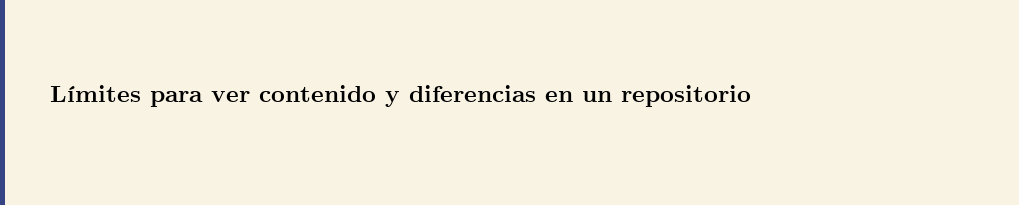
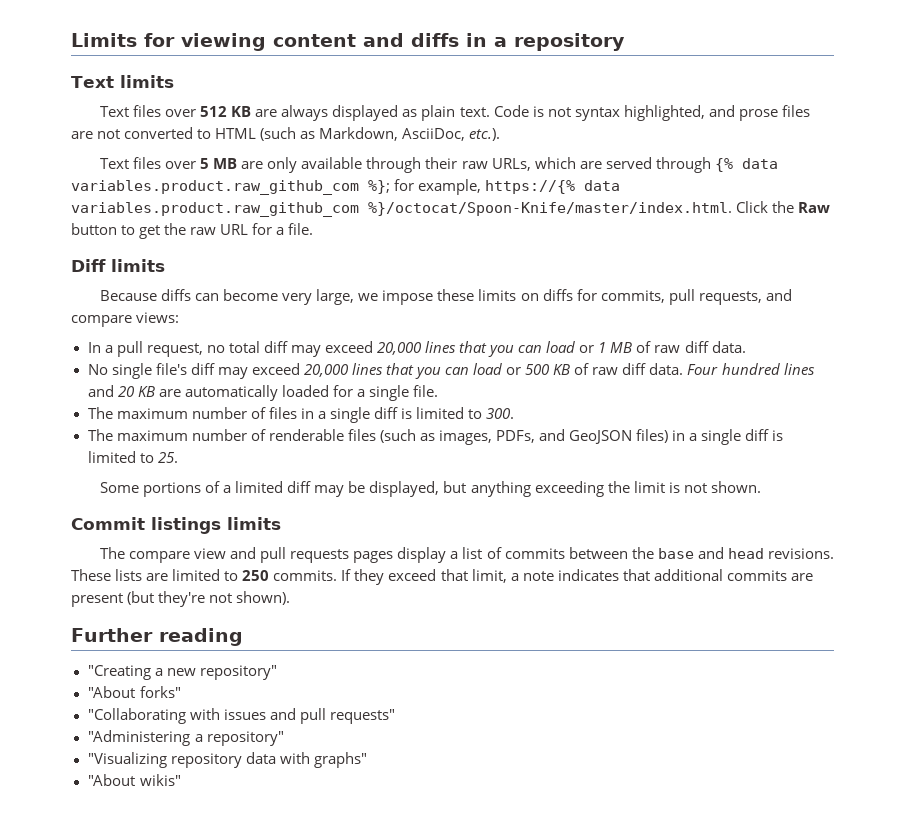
[50,85,751,107] Límites para ver contenido y diferencias en un repositorio -> [71,33,625,51] [71,75,174,88] [100,105,810,121] [71,127,501,141] [100,157,778,173] [71,179,621,195] [71,201,831,217] [71,223,314,239] [71,259,165,272] [100,289,792,305] [71,312,180,327] [87,341,746,357] [87,363,815,379] [87,385,438,401] [87,407,515,423] [87,429,784,445] [87,451,178,463] [100,481,761,497] [71,517,281,534] [100,547,834,563] [71,569,813,585] [71,591,291,607] [71,628,243,646] [87,665,277,680] [87,686,181,698] [87,708,395,724] [87,730,284,746] [87,752,367,768] [87,774,181,786] Limits for viewing content and diffs in a repository // Text limits // Text files over 512 KB are always displayed as plain text. Code is not syntax highlighted, and prose files are not converted to HTML (such as Markdown, AsciiDoc, etc.). // Text files over 5 MB are only available through their raw URLs, which are served through {% data variables.product.raw_github_com %}; for example, https://{% data variables.product.raw_github_com %}/octocat/Spoon-Knife/master/index.html. Click the Raw button to get the raw URL for a file. // Diff limits // Because diffs can become very large, we impose these limits on diffs for commits, pull requests, and compare views: // In a pull request, no total diff may exceed 20,000 lines that you can load or 1 MB of raw diff data. // No single file's diff may exceed 20,000 lines that you can load or 500 KB of raw diff data. Four hundred lines and 20 KB are automatically loaded for a single file. // The maximum number of files in a single diff is limited to 300. // The maximum number of renderable files (such as images, PDFs, and GeoJSON files) in a single diff is limited to 25. // Some portions of a limited diff may be displayed, but anything exceeding the limit is not shown. // Commit listings limits // The compare view and pull requests pages display a list of commits between the base and head revisions. These lists are limited to 250 commits. If they exceed that limit, a note indicates that additional commits are present (but they're not shown). // Further reading // "Creating a new repository" // "About forks" // "Collaborating with issues and pull requests" // "Administering a repository" // "Visualizing repository data with graphs" // "About wikis"

